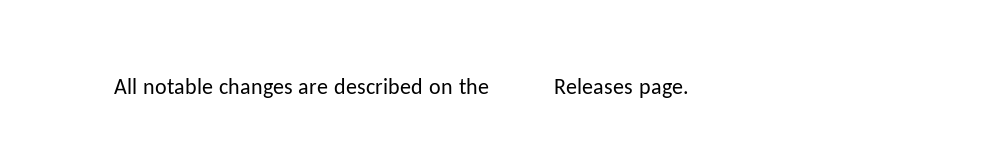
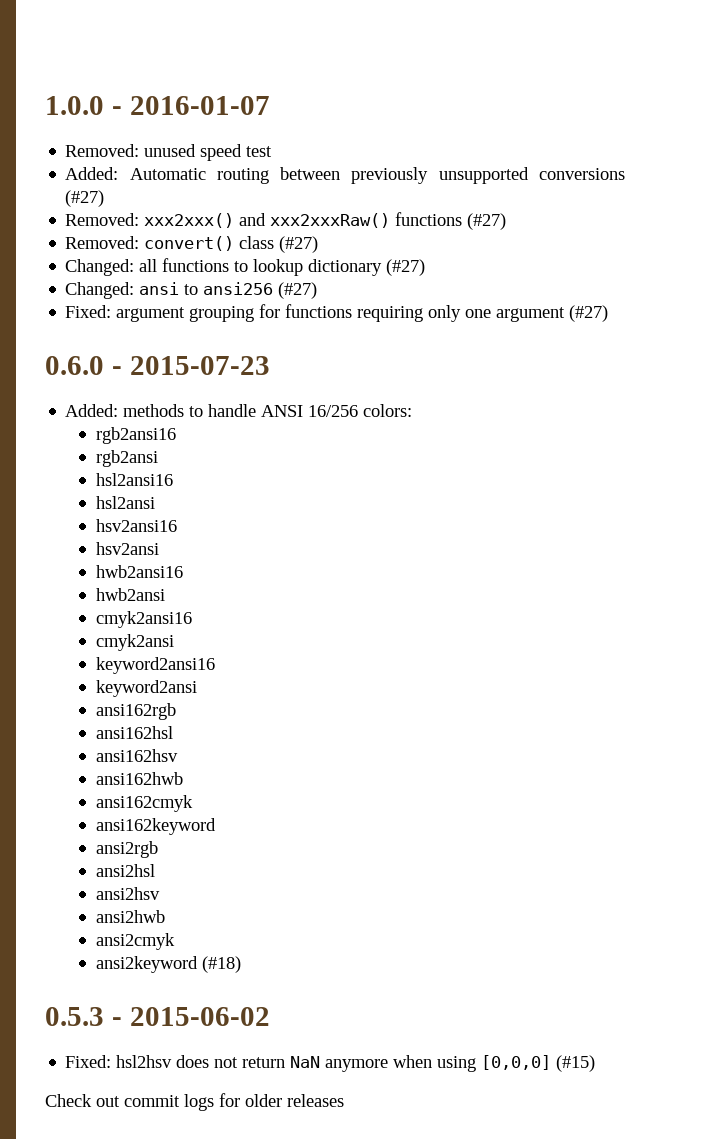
[114,78,689,98] All notable changes are described on the Releases page. -> [45,96,270,115] [65,144,273,161] [65,167,625,184] [65,190,105,207] [65,212,507,230] [65,236,319,253] [65,258,426,276] [65,282,318,299] [65,304,609,322] [45,356,270,375] [65,404,413,417] [95,427,176,444] [95,450,158,467] [95,473,173,486] [95,496,155,509] [95,519,177,532] [95,542,159,555] [95,565,183,578] [95,588,165,601] [95,611,192,628] [95,634,174,651] [95,657,215,674] [95,680,197,697] [95,703,176,720] [95,726,173,739] [95,749,178,762] [95,772,183,785] [95,795,193,812] [95,818,216,835] [95,841,158,858] [95,864,155,877] [95,887,160,900] [95,910,165,923] [95,933,175,950] [95,956,241,973] [45,1007,270,1026] [65,1055,596,1072] [45,1093,344,1111] 1.0.0 - 2016-01-07 // Removed: unused speed test // Added: Automatic routing between previously unsupported conversions (#27) // Removed: xxx2xxx() and xxx2xxxRaw() functions (#27) // Removed: convert() class (#27) // Changed: all functions to lookup dictionary (#27) // Changed: ansi to ansi256 (#27) // Fixed: argument grouping for functions requiring only one argument (#27) // 0.6.0 - 2015-07-23 // Added: methods to handle ANSI 16/256 colors: // rgb2ansi16 // rgb2ansi // hsl2ansi16 // hsl2ansi // hsv2ansi16 // hsv2ansi // hwb2ansi16 // hwb2ansi // cmyk2ansi16 // cmyk2ansi // keyword2ansi16 // keyword2ansi // ansi162rgb // ansi162hsl // ansi162hsv // ansi162hwb // ansi162cmyk // ansi162keyword // ansi2rgb // ansi2hsl // ansi2hsv // ansi2hwb // ansi2cmyk // ansi2keyword (#18) // 0.5.3 - 2015-06-02 // Fixed: hsl2hsv does not return NaN anymore when using [0,0,0] (#15) // Check out commit logs for older releases

